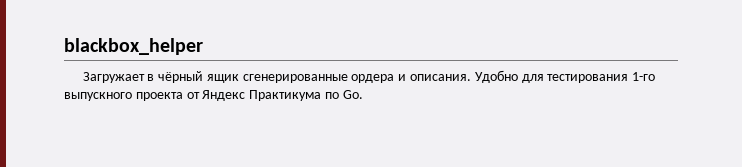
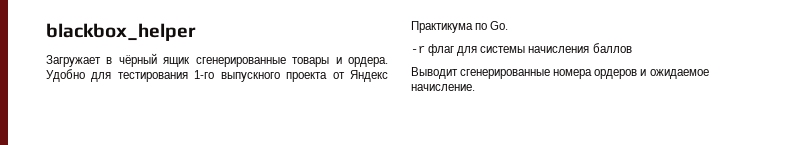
[351,74,471,83] ордера и описания. -> [292,57,388,67] товары и ордера.
(363, 94) none -> [411,43,632,56] [411,67,709,79] [411,84,475,91] // -r флаг для системы начисления баллов // Выводит сгенерированные номера ордеров и ожидаемое начисление.

